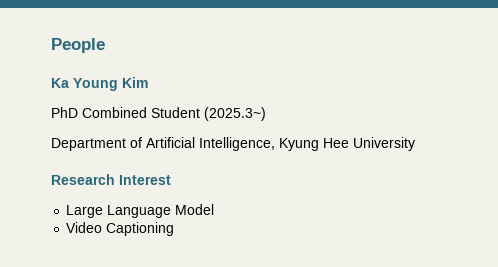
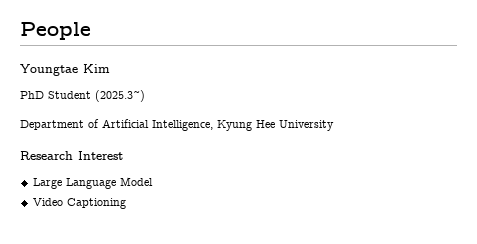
[51,78,118,91] Ka Young -> [20,64,78,76] Youngtae
[82,107,147,118] Combined -> (44, 95) none

